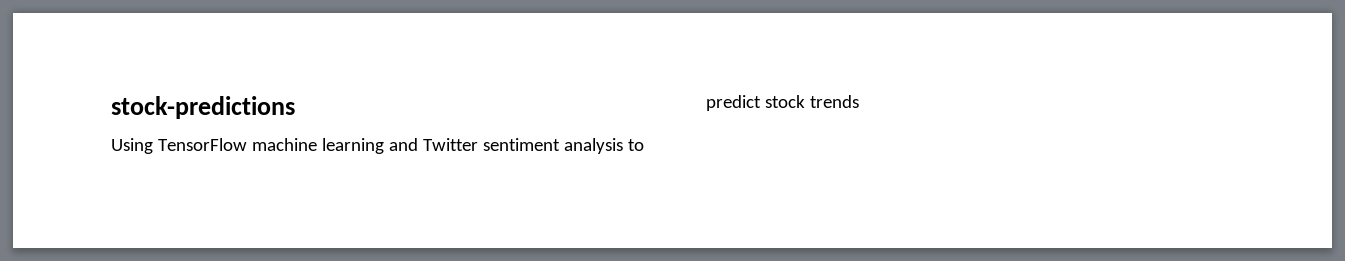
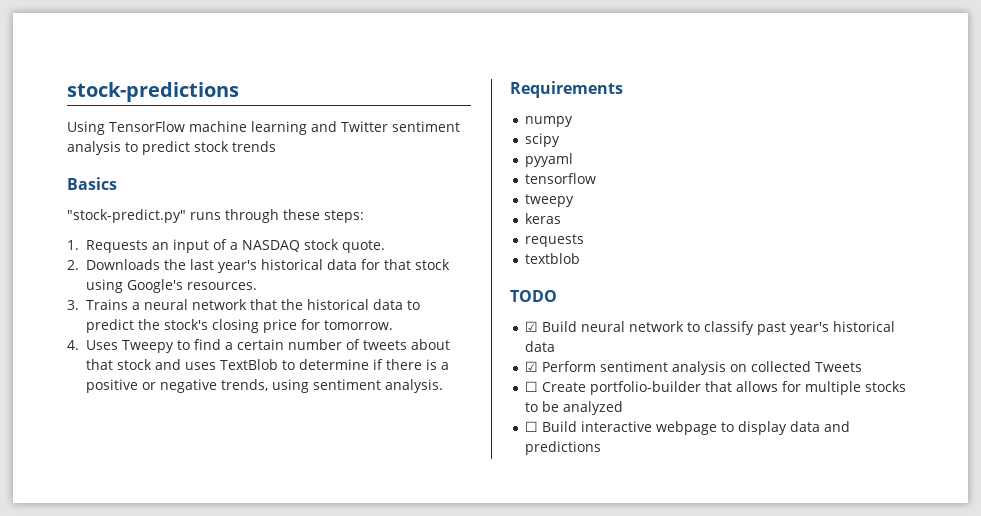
(859, 101) none -> [67,177,117,190] [67,209,364,223] [67,239,385,253] [67,259,450,273] [86,279,257,293] [67,299,420,310] [86,319,393,333] [67,339,450,353] [86,359,449,370] [86,379,443,393] [510,81,623,98] [525,116,574,127] [525,133,561,147] [525,153,574,167] [525,173,597,184] [525,194,575,207] [525,213,562,224] [525,234,585,247] [525,253,581,264] [510,290,557,302] [525,321,896,335] [525,341,556,352] [525,361,863,375] [525,381,907,395] [525,401,624,415] [525,421,851,435] [525,441,602,455] // Basics // "stock-predict.py" runs through these steps: // 1. Requests an input of a NASDAQ stock quote. // 2. Downloads the last year's historical data for that stock using Google's resources. // 3. Trains a neural network that the historical data to predict the stock's closing price for tomorrow. // 4. Uses Tweepy to find a certain number of tweets about that stock and uses TextBlob to determine if there is a positive or negative trends, using sentiment analysis. // Requirements // numpy // scipy // pyyaml // tensorflow // tweepy // keras // requests // textblob // TODO // ☑ Build neural network to classify past year's historical data // ☑ Perform sentiment analysis on collected Tweets // ☐ Create portfolio-builder that allows for multiple stocks to be analyzed // ☐ Build interactive webpage to display data and predictions

